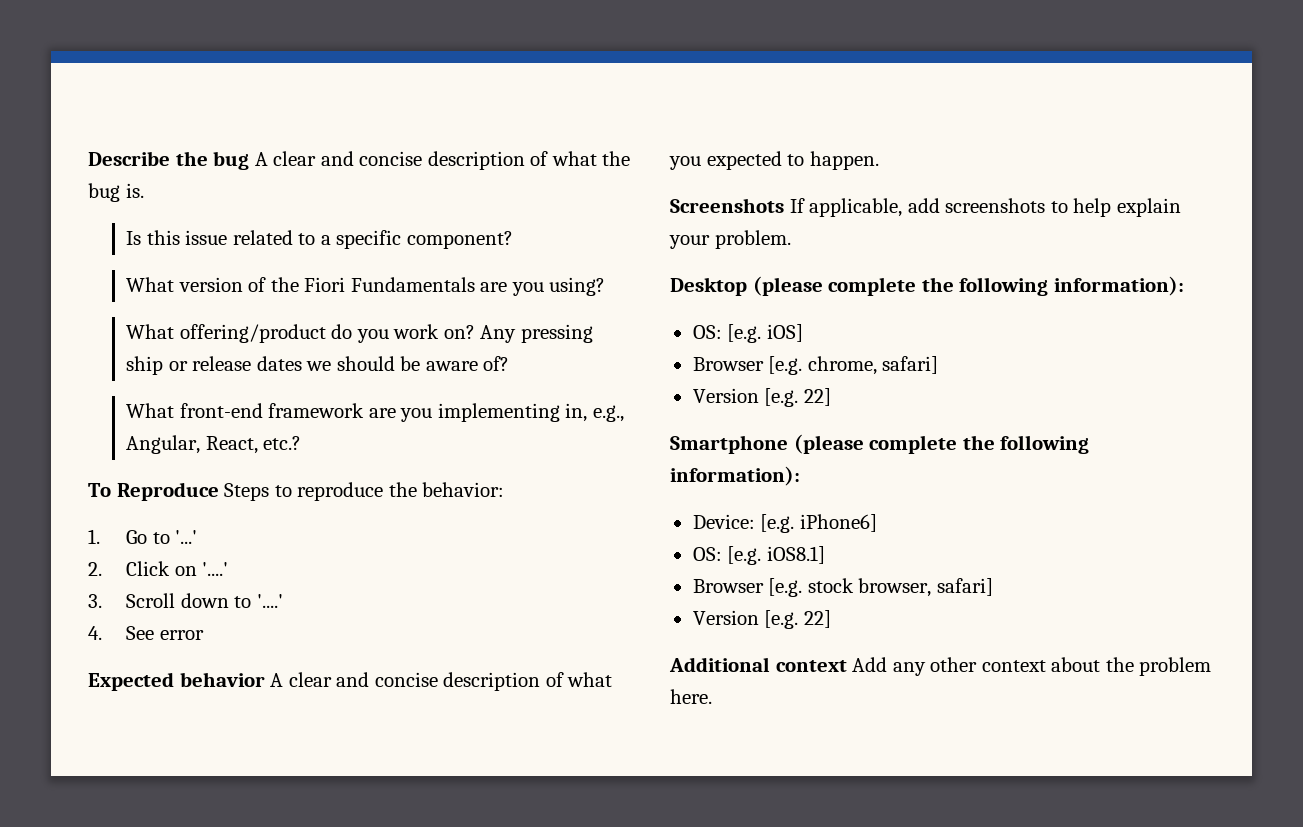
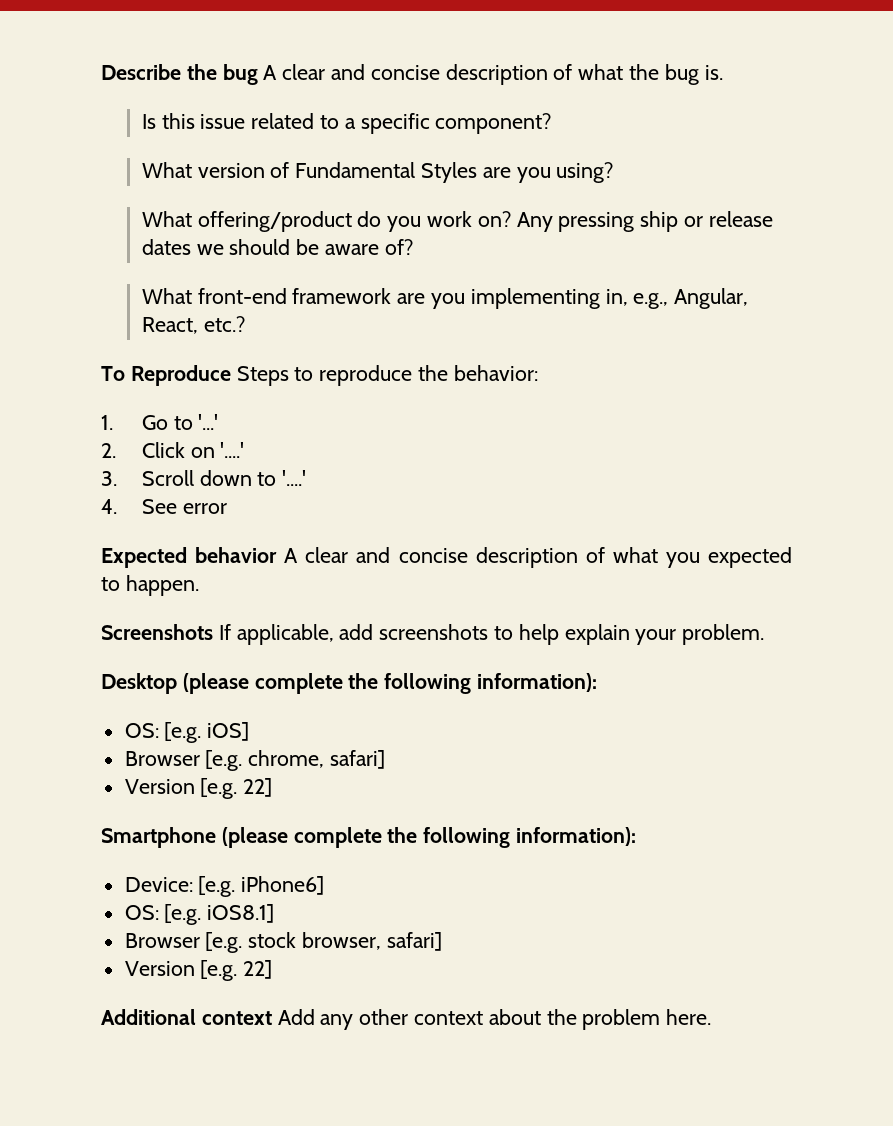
[270,277,475,292] the Fiori Fundamentals -> [295,162,478,183] Fundamental Styles

